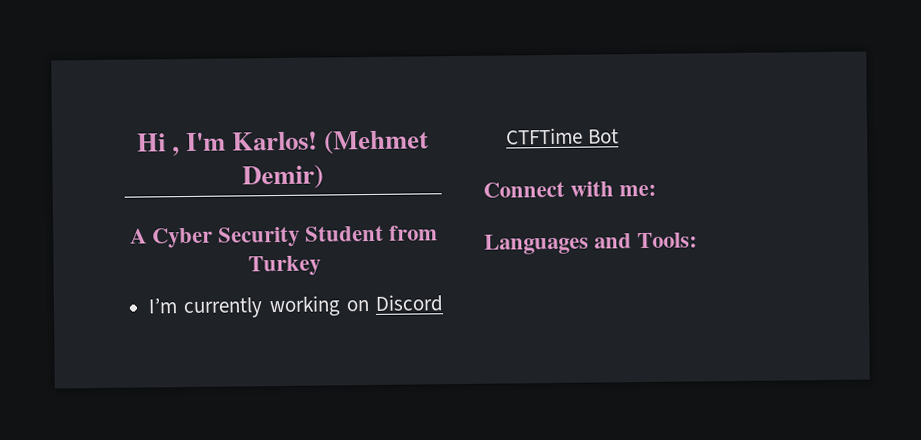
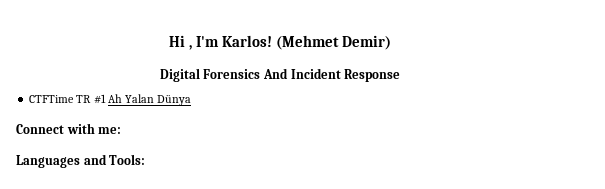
[129,225,439,249] [247,255,321,277] [148,294,444,319] [505,127,619,145] A Cyber Security Student from Turkey // I’m currently working on Discord CTFTime Bot -> [159,68,401,82] [29,94,192,106] Digital Forensics And Incident Response // CTFTime TR #1 Ah Yalan Dünya

